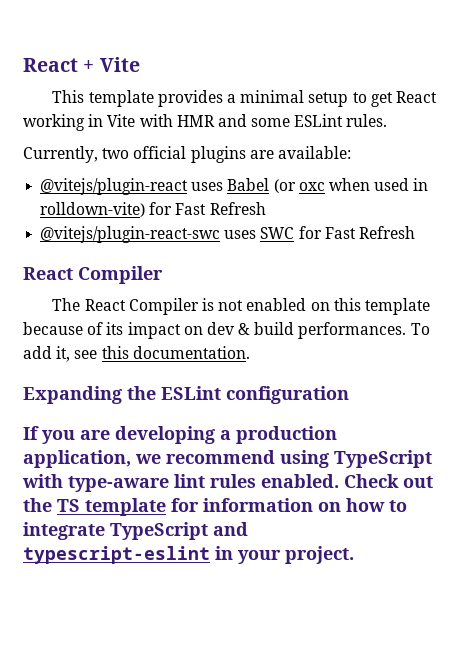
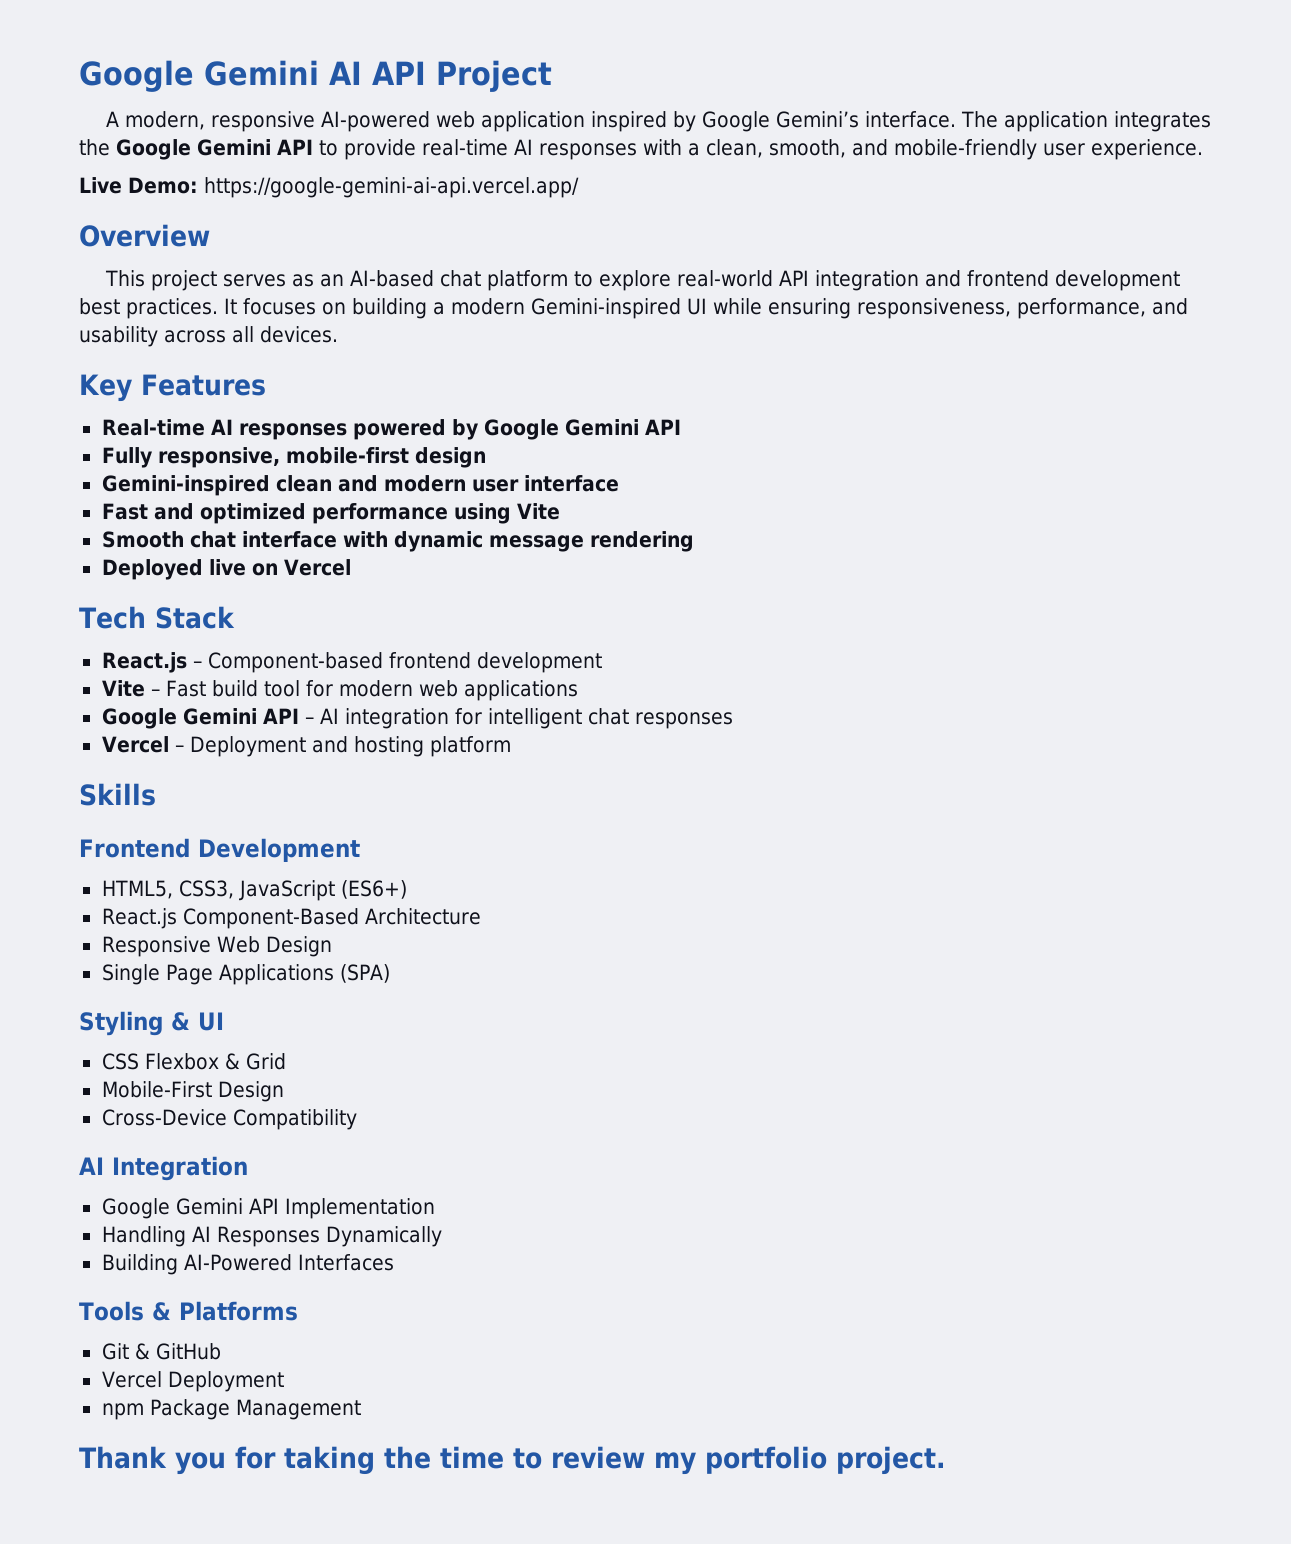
[23,57,140,72] [52,90,437,107] [23,114,388,131] [23,146,351,163] [40,178,429,195] [40,202,266,217] [40,226,415,243] [23,266,163,284] [52,298,430,315] [23,322,430,339] [23,346,250,362] [23,386,349,404] [23,426,337,444] [23,450,432,468] [22,474,433,492] [23,498,407,516] [23,522,248,540] [23,546,281,564] React + Vite // This template provides a minimal setup to get React working in Vite with HMR and some ESLint rules. // Currently, two official plugins are available: // @vitejs/plugin-react uses Babel (or oxc when used in rolldown-vite) for Fast Refresh // @vitejs/plugin-react-swc uses SWC for Fast Refresh // React Compiler // The React Compiler is not enabled on this template because of its impact on dev & build performances. To add it, see this documentation. // Expanding the ESLint configuration // If you are developing a production application, we recommend using TypeScript with type-aware lint rules enabled. Check out the TS template for information on how to integrate TypeScript and typescript-eslint in your -> [79,60,552,92] [105,111,1211,132] [79,139,1203,160] [79,177,579,198] [79,224,210,247] [104,270,1180,291] [79,298,1188,319] [79,326,338,347] [79,374,266,402] [101,419,681,440] [101,447,486,468] [101,475,619,496] [101,503,560,524] [101,531,694,552] [101,559,351,580] [79,606,235,629] [101,652,602,673] [101,680,578,701] [101,708,733,729] [101,736,511,757] [79,783,156,806] [79,838,360,862] [101,880,407,901] [101,908,481,929] [101,936,332,957] [101,964,390,985] [79,1011,224,1036] [101,1053,286,1070] [101,1081,284,1102] [101,1109,357,1130] [79,1156,248,1181] [101,1198,435,1219] [101,1226,442,1247] [101,1254,394,1275] [79,1301,298,1321] [101,1343,221,1360] [101,1371,284,1392] [101,1399,361,1420] [79,1446,827,1475] Google Gemini AI API Project // A modern, responsive AI-powered web application inspired by Google Gemini’s interface. The application integrates the Google Gemini API to provide real-time AI responses with a clean, smooth, and mobile-friendly user experience. // Live Demo: https://google-gemini-ai-api.vercel.app/ // Overview // This project serves as an AI-based chat platform to explore real-world API integration and frontend development best practices. It focuses on building a modern Gemini-inspired UI while ensuring responsiveness, performance, and usability across all devices. // Key Features // Real-time AI responses powered by Google Gemini API // Fully responsive, mobile-first design // Gemini-inspired clean and modern user interface // Fast and optimized performance using Vite // Smooth chat interface with dynamic message rendering // Deployed live on Vercel // Tech Stack // React.js – Component-based frontend development // Vite – Fast build tool for modern web applications // Google Gemini API – AI integration for intelligent chat responses // Vercel – Deployment and hosting platform // Skills // Frontend Development // HTML5, CSS3, JavaScript (ES6+) // React.js Component-Based Architecture // Responsive Web Design // Single Page Applications (SPA) // Styling & UI // CSS Flexbox & Grid // Mobile-First Design // Cross-Device Compatibility // AI Integration // Google Gemini API Implementation // Handling AI Responses Dynamically // Building AI-Powered Interfaces // Tools & Platforms // Git & GitHub // Vercel Deployment // npm Package Management // Thank you for taking the time to review my portfolio

